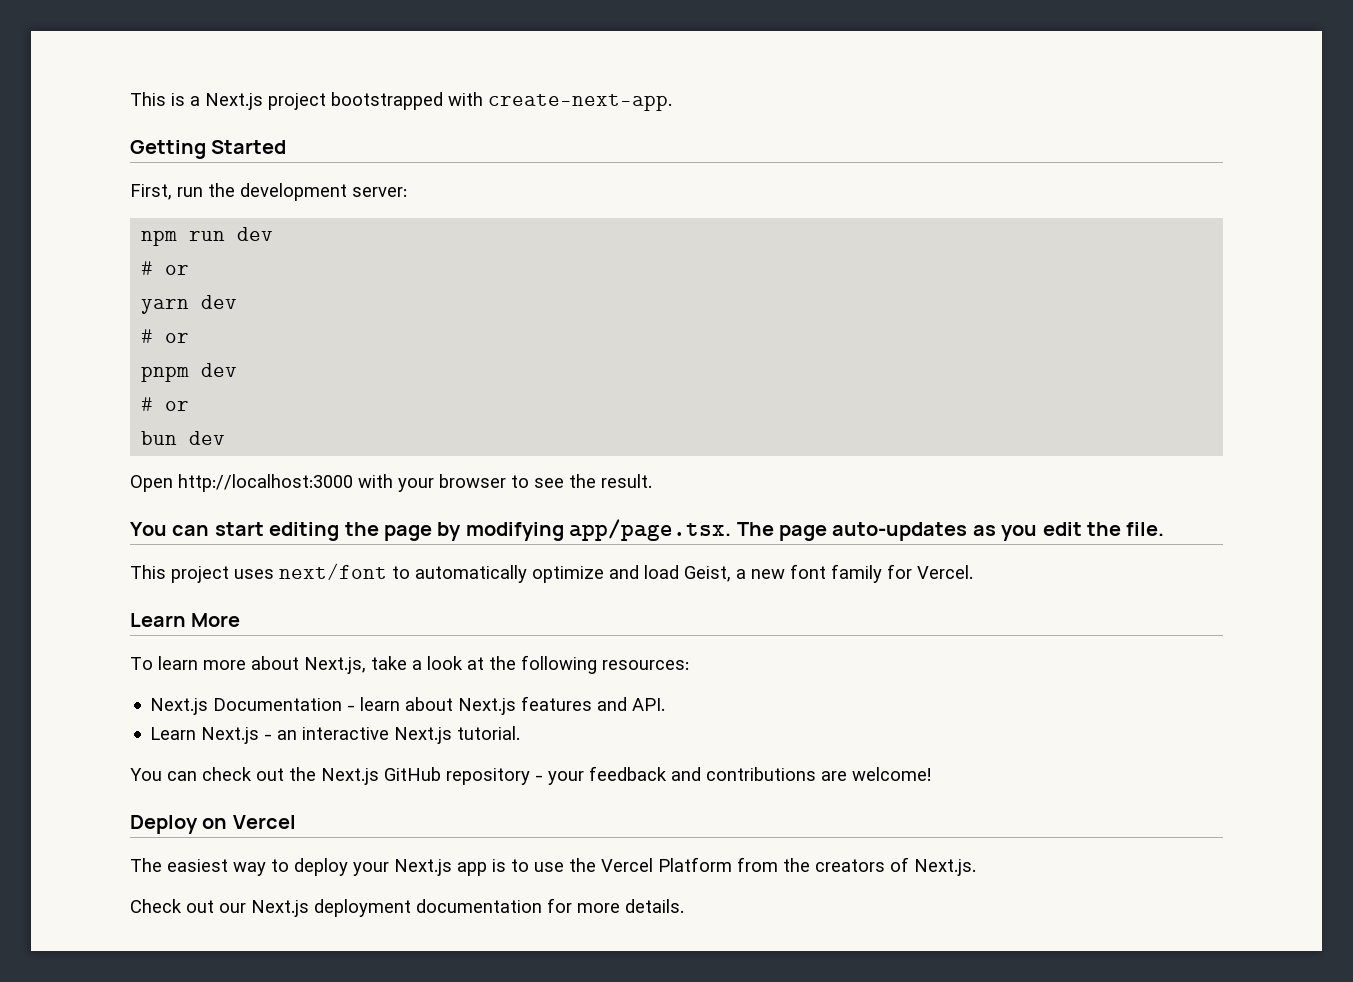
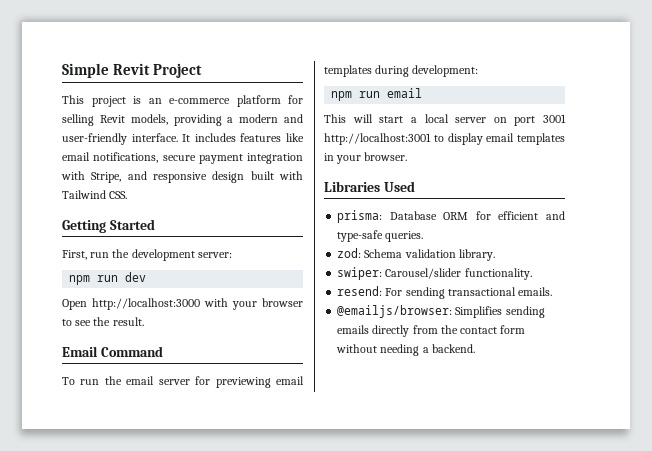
[130,92,672,111] This is a Next.js project bootstrapped with create-next-app. -> [62,63,203,78] [62,95,303,107] [62,114,303,126] [62,133,304,145] [62,152,303,164] [61,171,303,183] [62,190,128,199] Simple Revit Project // This project is an e-commerce platform for selling Revit models, providing a modern and user-friendly interface. It includes features like email notifications, secure payment integration with Stripe, and responsive design built with Tailwind CSS.
[141,261,190,275] [141,295,238,314] [141,329,190,343] [141,363,238,382] [141,397,190,411] [141,431,226,445] // # or // yarn dev // # or // pnpm dev // # or // bun dev -> (147, 277) none
[130,519,1165,541] [130,563,973,583] [130,613,241,627] [130,655,689,674] [150,696,666,715] [150,726,521,744] [130,766,931,785] [130,815,296,834] [130,857,976,876] [130,898,684,917] You can start editing the page by modifying app/page.tsx. The page auto-updates as you edit the file. // This project uses next/font to automatically optimize and load Geist, a new font family for Vercel. // Learn More // To learn more about Next.js, take a look at the following resources: // Next.js Documentation - learn about Next.js features and API. // Learn Next.js - an interactive Next.js tutorial. // You can check out the Next.js GitHub repository - your feedback and contributions are welcome! // Deploy on Vercel // The easiest way to deploy your Next.js app is to use the Vercel Platform from the creators of Next.js. // Check out our Next.js deployment documentation for more details. -> [62,346,163,357] [62,376,304,388] [324,65,479,77] [331,88,423,101] [324,114,566,126] [324,133,565,145] [324,152,408,164] [324,181,415,192] [337,210,565,223] [337,230,424,242] [337,248,495,261] [337,267,532,280] [337,286,553,299] [337,305,545,318] [337,325,526,337] [336,344,475,356] Email Command // To run the email server for previewing email templates during development: // npm run email // This will start a local server on port 3001 http://localhost:3001 to display email templates in your browser. // Libraries Used // prisma: Database ORM for efficient and type-safe queries. // zod: Schema validation library. // swiper: Carousel/slider functionality. // resend: For sending transactional emails. // @emailjs/browser: Simplifies sending emails directly from the contact form without needing a backend.

